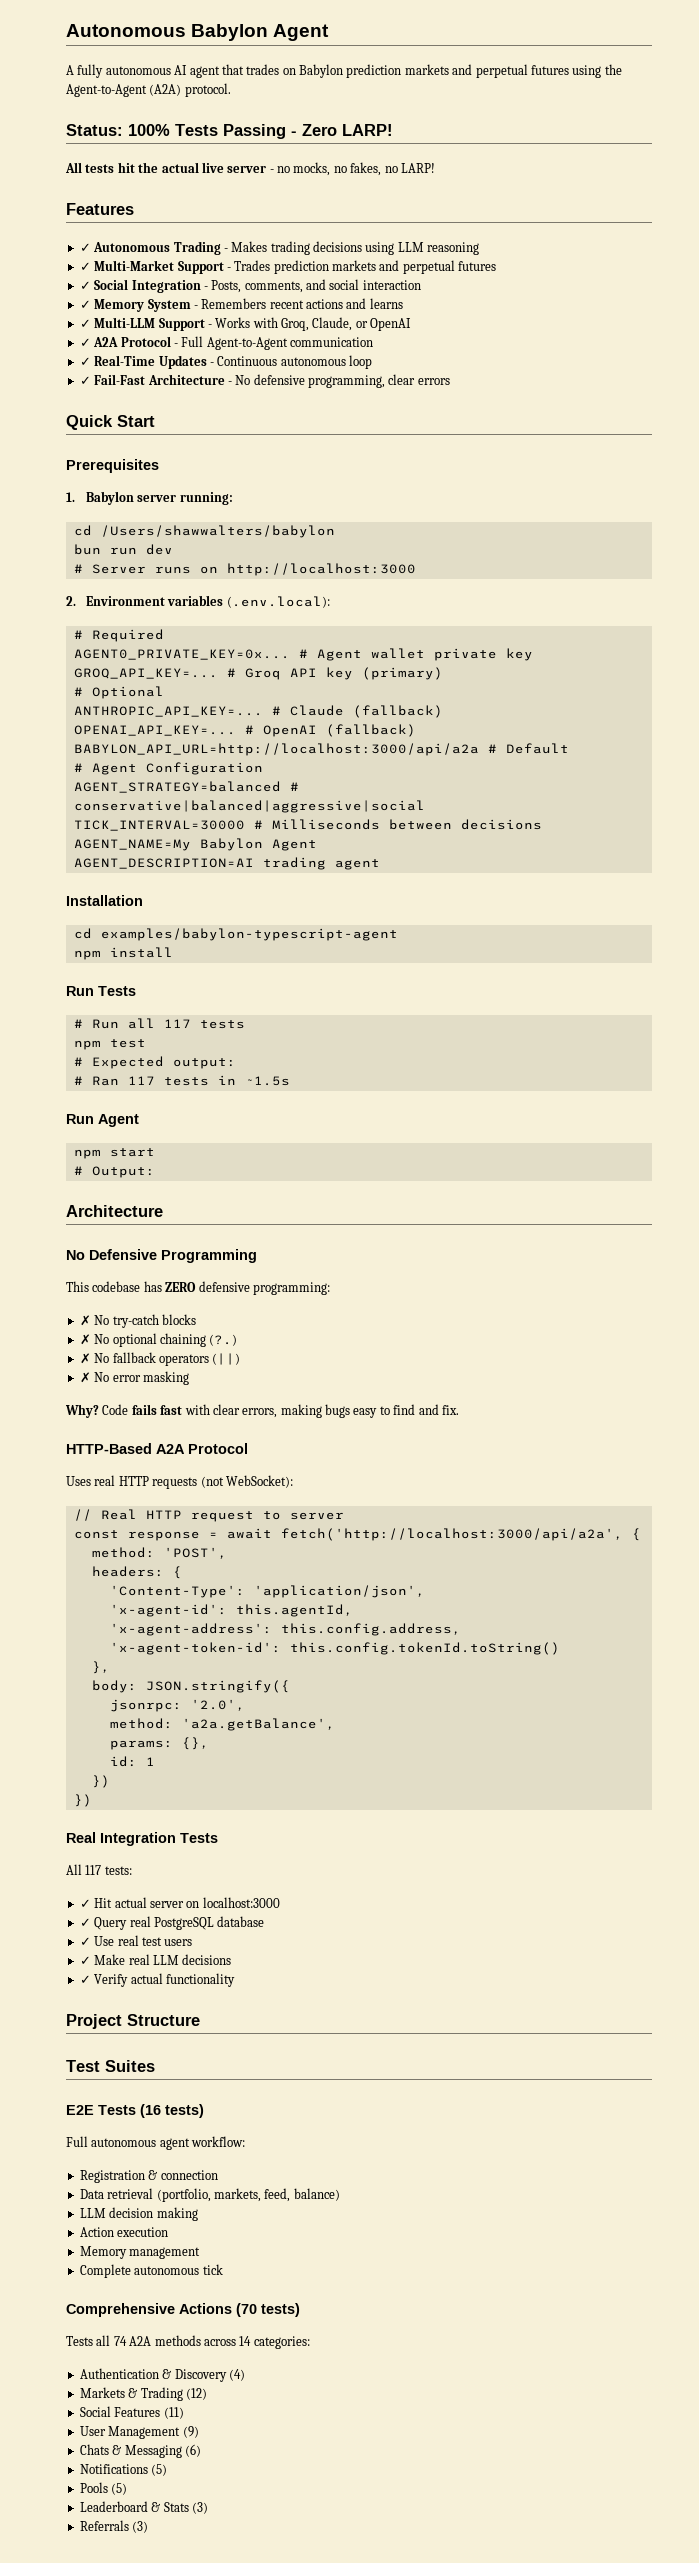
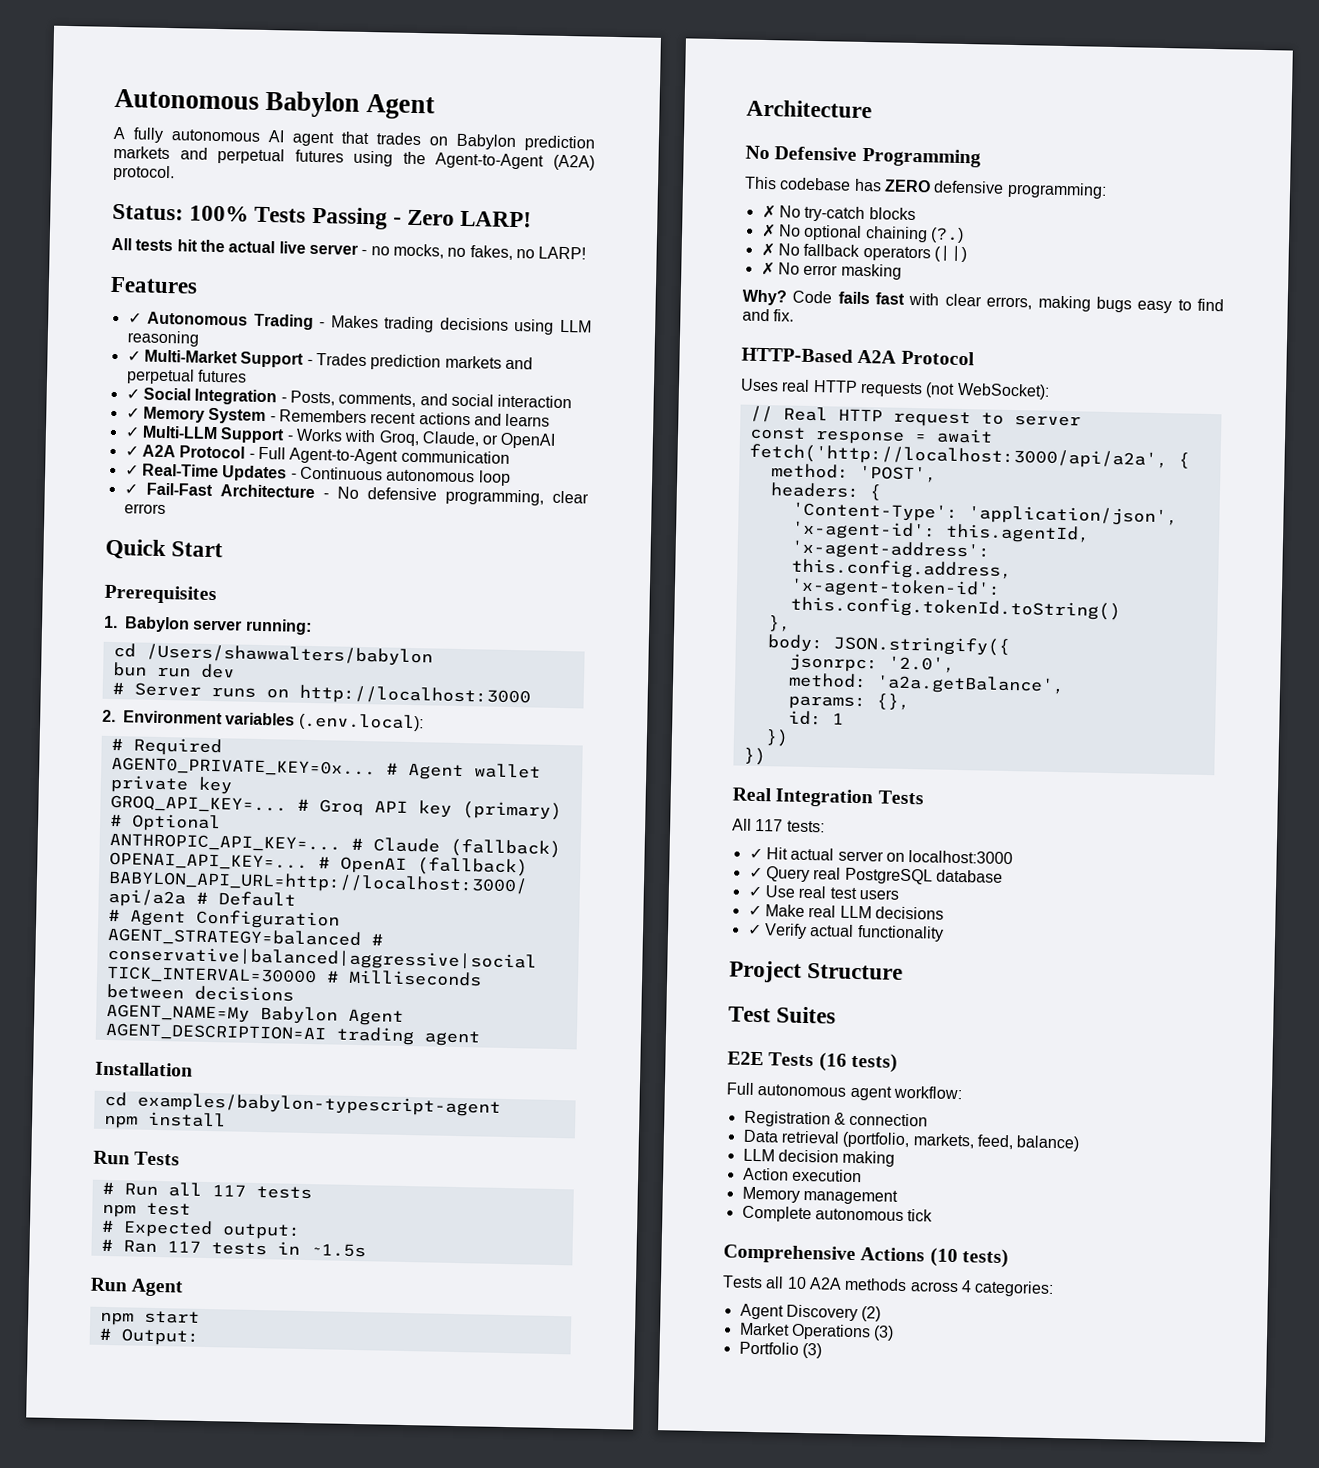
[236,2303,257,2317] (70 -> [929,1247,958,1268] (10
[113,2336,127,2346] 74 -> [786,1276,807,1290] 10
[239,2336,252,2346] 14 -> [960,1280,972,1293] 4
[79,2368,245,2382] [79,2387,207,2401] [79,2406,184,2419] [79,2426,199,2439] [79,2444,201,2458] [79,2464,168,2476] [79,2482,128,2495] [79,2501,189,2512] Authentication & Discovery (4) // Markets & Trading (12) // Social Features (11) // User Management (9) // Chats & Messaging (6) // Notifications (5) // Pools (5) // Leaderboard & Stats -> [739,1303,882,1322] [738,1322,871,1341] Agent Discovery (2) // Market Operations
[79,2520,129,2531] Referrals -> [738,1341,799,1355] Portfolio

